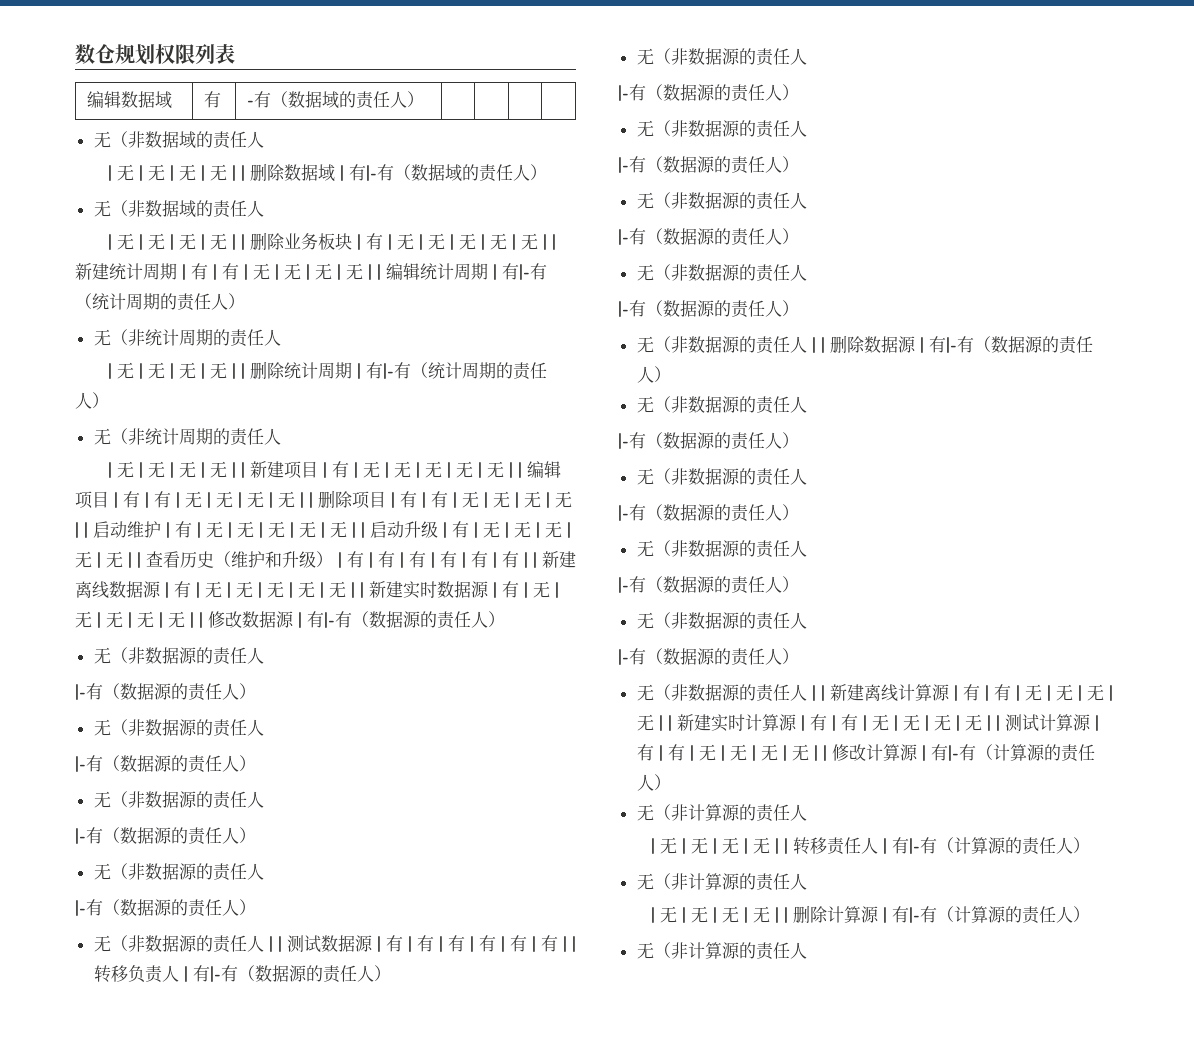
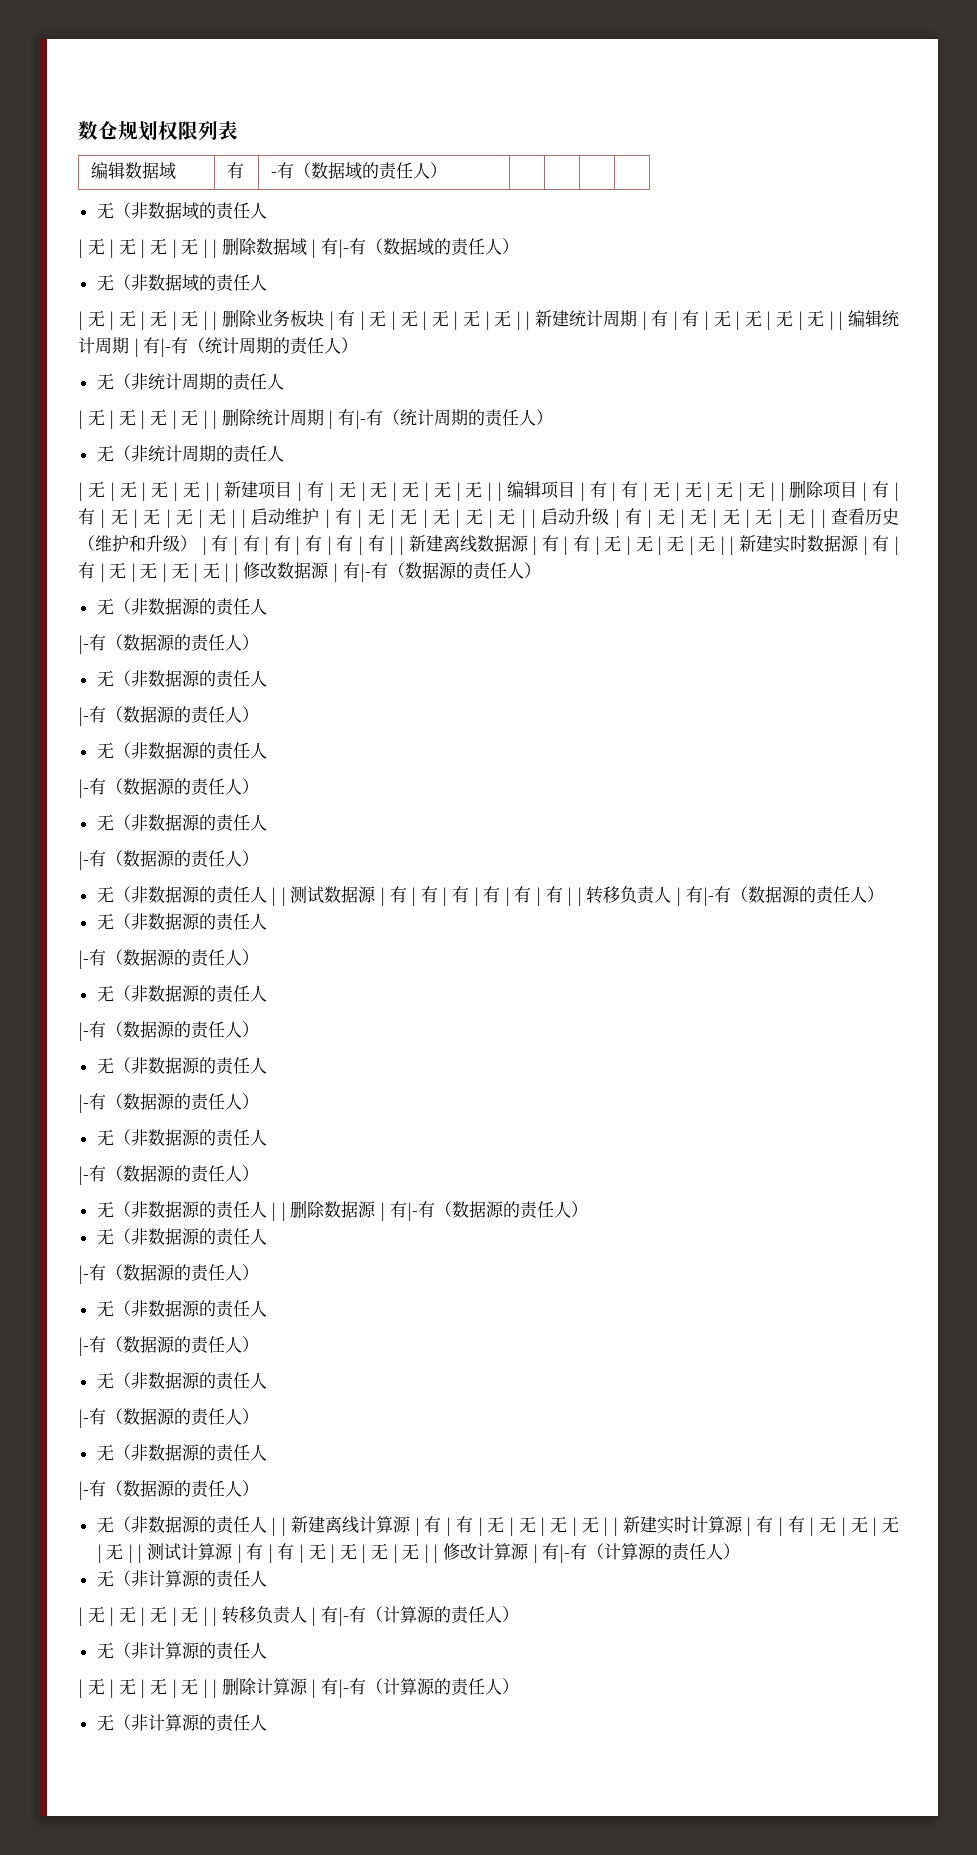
[205,581,222,598] 无 -> [573,535,591,552] 有
[533,581,550,598] 无 -> [78,562,95,579] 有
[826,837,861,855] 责任 -> [255,1606,291,1624] 负责

